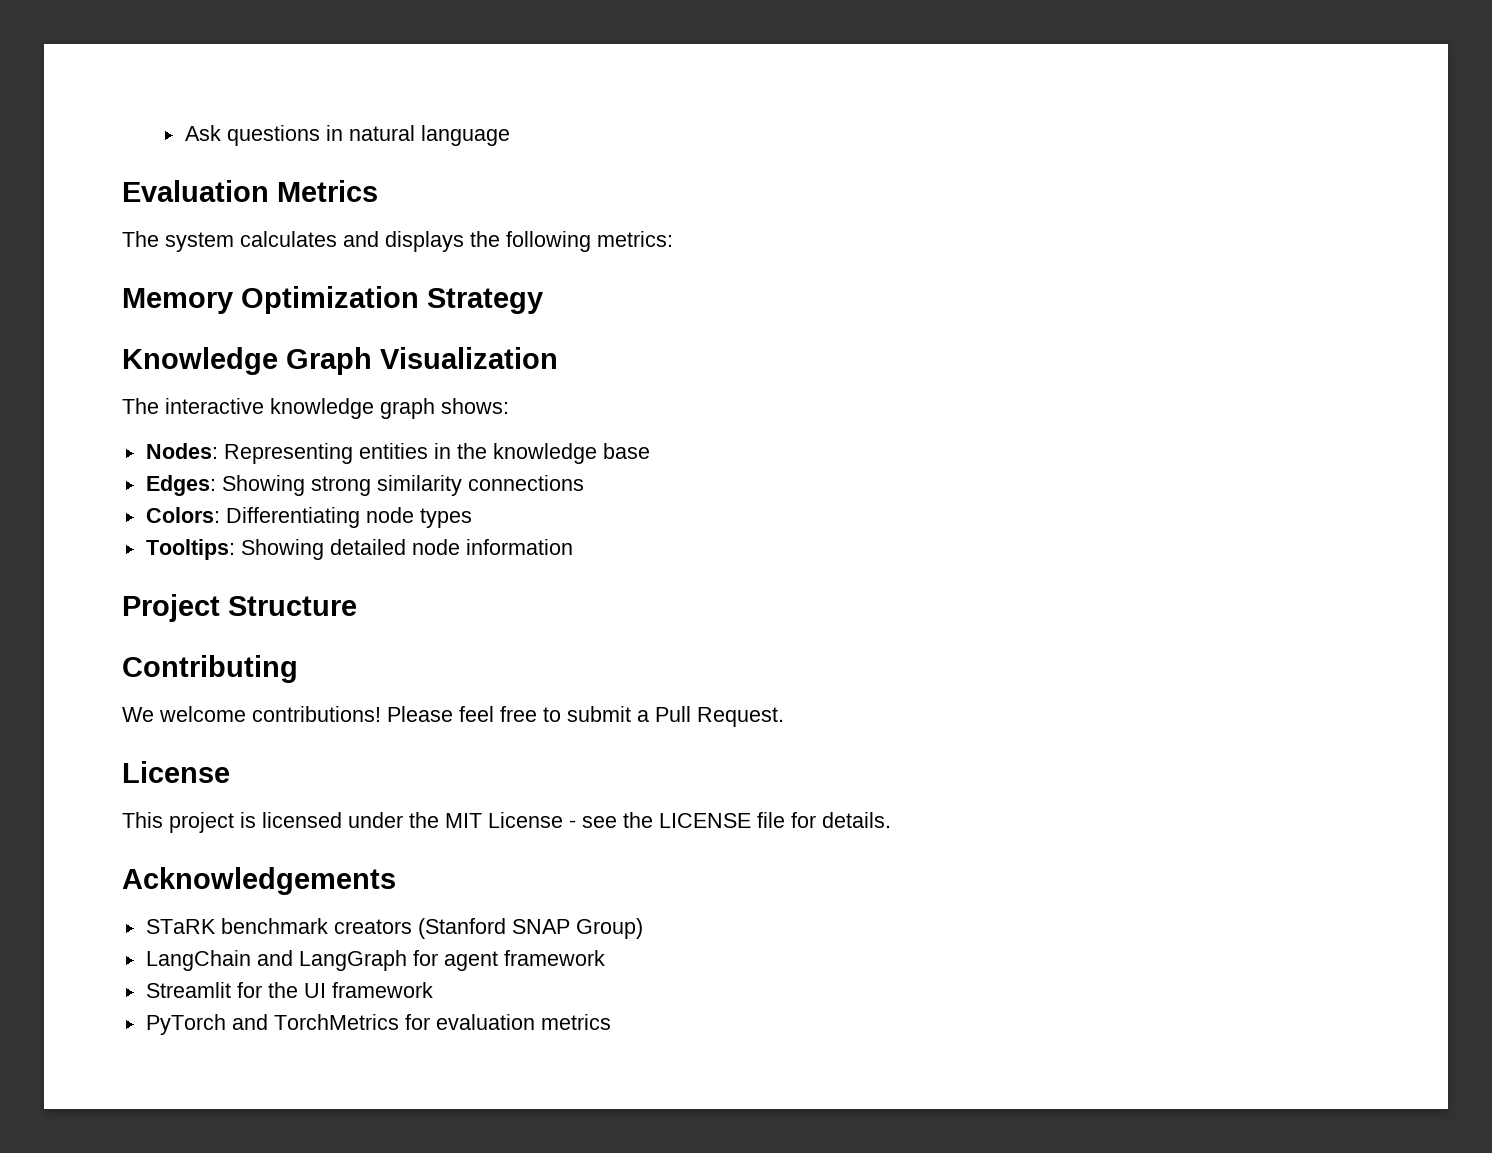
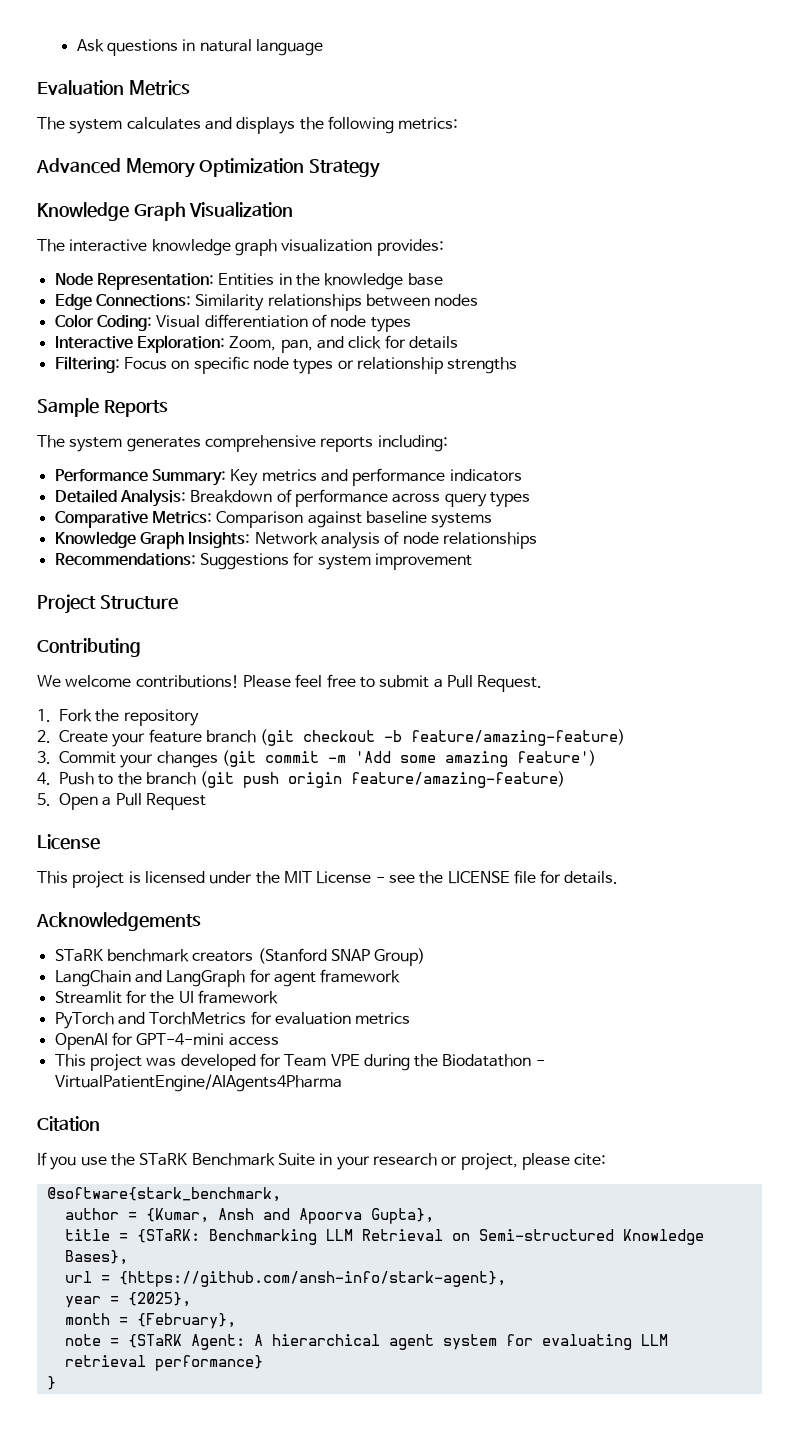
(673, 239) none -> [36,158,121,174] Advanced
[441,398,509,414] [145,443,428,464] shows: // Nodes: Representing entities -> [281,239,444,256] [54,273,275,290] visualization provides: // Node Representation: Entities
[145,475,584,496] [145,507,472,528] [145,539,573,560] Edges: Showing strong similarity connections // Colors: Differentiating node types // Tooltips: Showing detailed node information -> [54,294,479,311] [54,314,411,332] [54,335,458,353] [54,356,518,374] [37,398,168,417] [37,435,448,452] [54,468,522,486] [54,489,530,507] [54,511,493,528] [54,531,537,549] [54,552,472,570] Edge Connections: Similarity relationships between nodes // Color Coding: Visual differentiation of node types // Interactive Exploration: Zoom, pan, and click for details // Filtering: Focus on specific node types or relationship strengths // Sample Reports // The system generates comprehensive reports including: // Performance Summary: Key metrics and performance indicators // Detailed Analysis: Breakdown of performance across query types // Comparative Metrics: Comparison against baseline systems // Knowledge Graph Insights: Network analysis of node relationships // Recommendations: Suggestions for system improvement
(784, 717) none -> [37,709,199,726] [37,729,626,747] [37,750,597,768] [37,771,566,788] [37,793,207,810] // 1. Fork the repository // 2. Create your feature branch (git checkout -b feature/amazing-feature) // 3. Commit your changes (git commit -m 'Add some amazing feature') // 4. Push to the branch (git push origin feature/amazing-feature) // 5. Open a Pull Request
(611, 1022) none -> [54,1032,279,1050] [54,1053,545,1071] [54,1074,342,1092] [37,1116,100,1131] [37,1152,607,1170] [46,1187,281,1202] [64,1208,434,1224] [64,1229,704,1245] [64,1250,128,1265] [64,1271,506,1287] [64,1292,191,1308] [64,1313,236,1329] [64,1334,668,1350] [64,1355,263,1371] [46,1376,56,1390] // OpenAI for GPT-4-mini access // This project was developed for Team VPE during the Biodatathon - VirtualPatientEngine/AIAgents4Pharma // Citation // If you use the STaRK Benchmark Suite in your research or project, please cite: // @software{stark_benchmark, // author = {Kumar, Ansh and Apoorva Gupta}, // title = {STaRK: Benchmarking LLM Retrieval on Semi-structured Knowledge Bases}, // url = {https://github.com/ansh-info/stark-agent}, // year = {2025}, // month = {February}, // note = {STaRK Agent: A hierarchical agent system for evaluating LLM retrieval performance} // }

